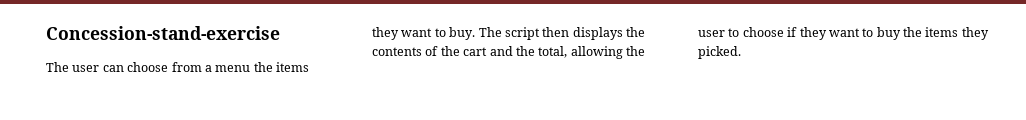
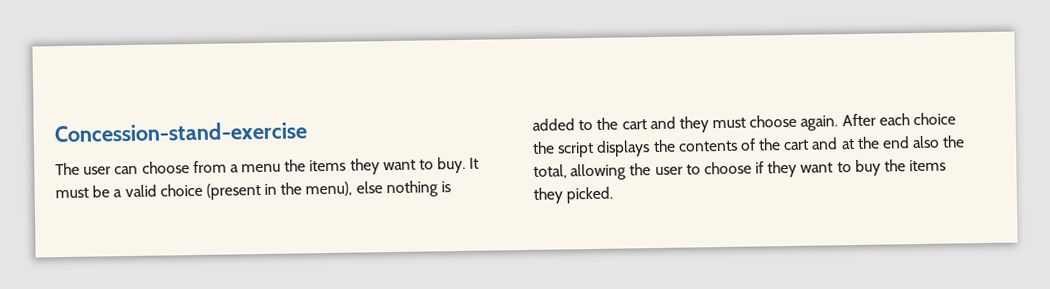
[478,27,570,40] The script then -> [469,157,480,169] [55,180,452,200] [532,112,957,133] [532,141,595,158] It must be a valid choice (present in the menu), else nothing is added to the cart and they must choose again. After each choice the script
(513, 51) none -> [840,135,941,150] at the end also

